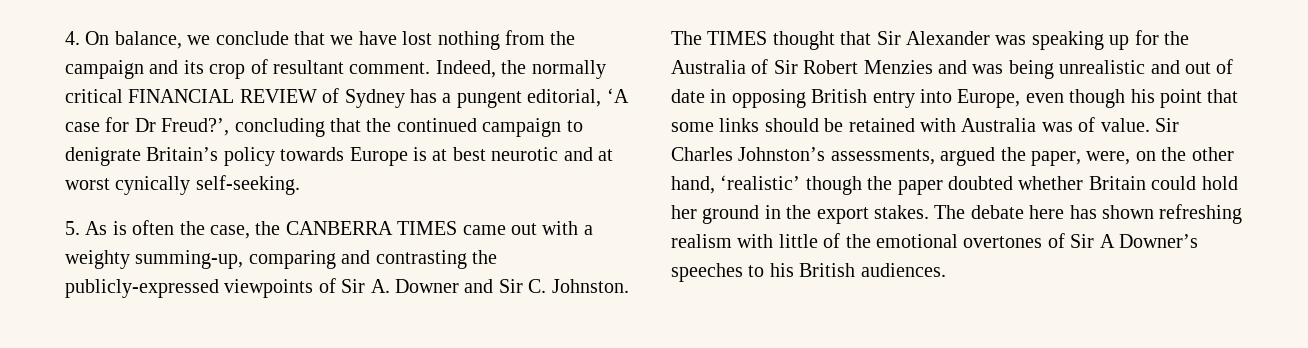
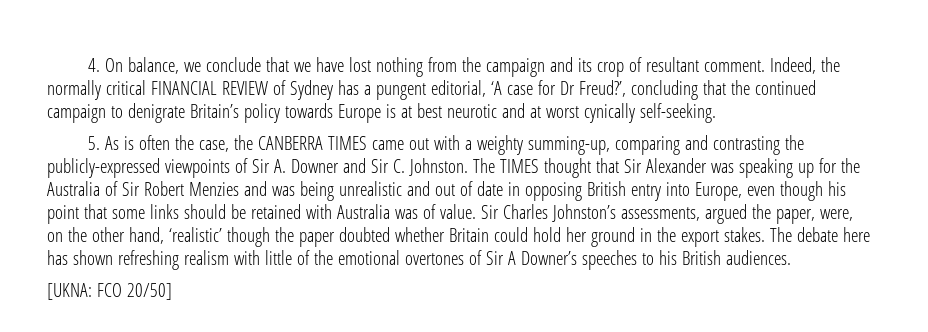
(946, 270) none -> [47,283,172,300] // [UKNA: FCO 20/50]

